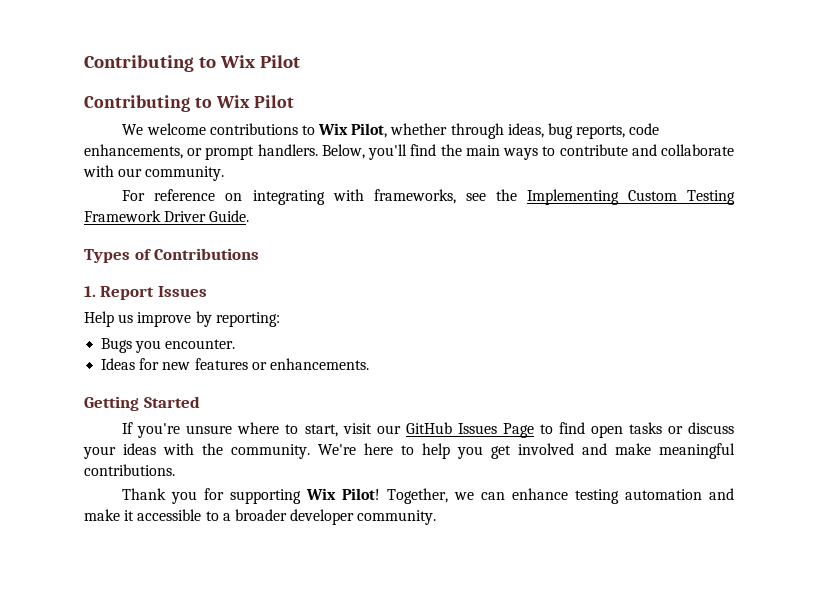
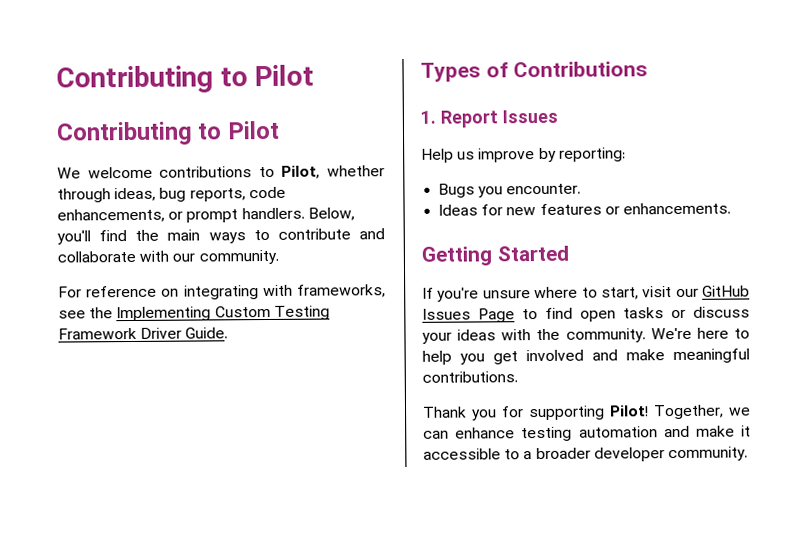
[84,55,256,72] Contributing to Wix -> [56,65,248,94] Contributing to
[215,95,250,108] Wix -> (223, 131) none
[318,123,349,135] Wix -> (275, 172) none
[306,488,337,500] Wix -> (605, 413) none

